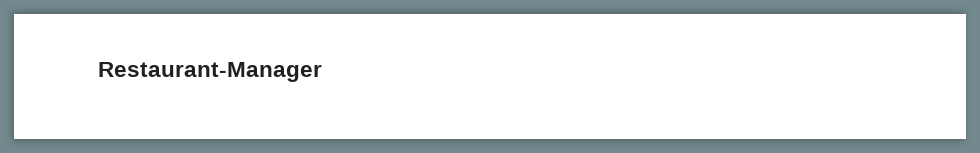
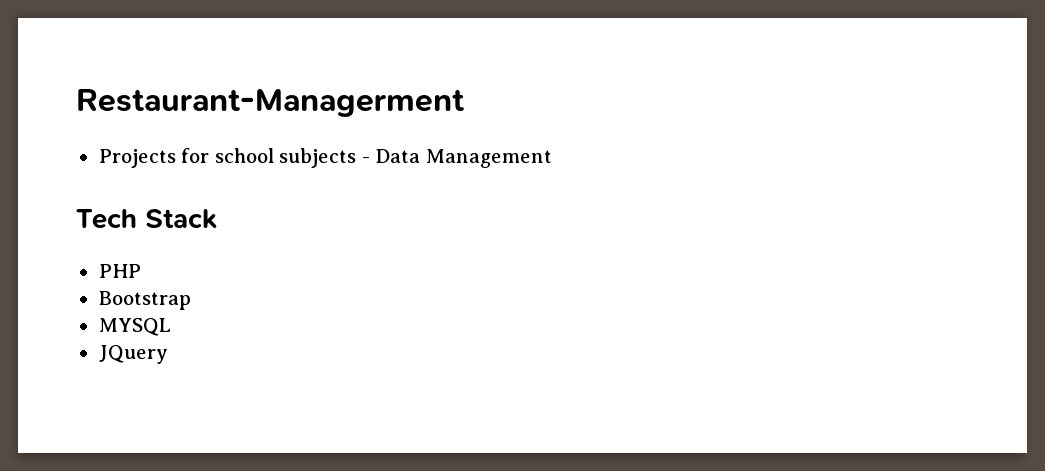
[98,62,322,82] Restaurant-Manager -> [76,89,464,117] [98,148,552,168] [76,209,217,229] [98,264,141,278] [98,291,191,310] [98,318,171,336] [98,345,168,364] Restaurant-Managerment // Projects for school subjects - Data Management // Tech Stack // PHP // Bootstrap // MYSQL // JQuery

